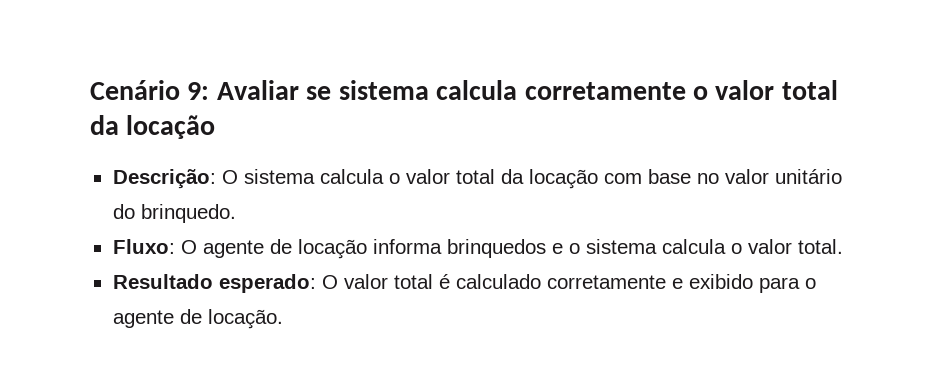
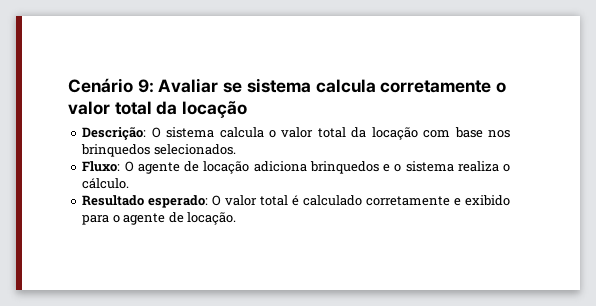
[696,169,842,184] [112,204,236,223] no valor unitário do brinquedo. -> [488,130,511,138] [81,144,236,157] nos brinquedos selecionados.
[372,239,442,254] informa -> [253,161,307,172] adiciona
[661,239,843,254] calcula o valor total. -> [457,161,510,172] [82,178,130,189] realiza o cálculo.

